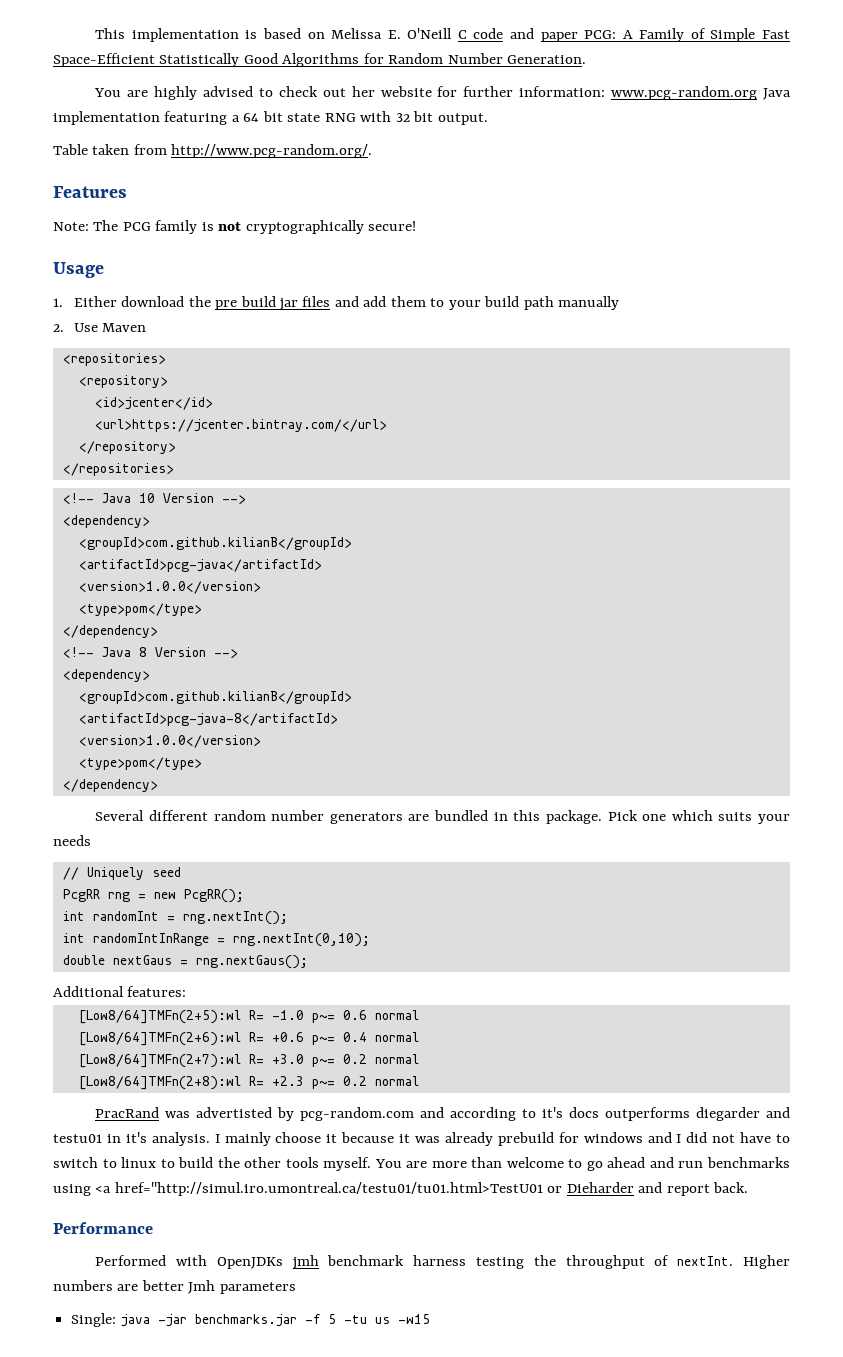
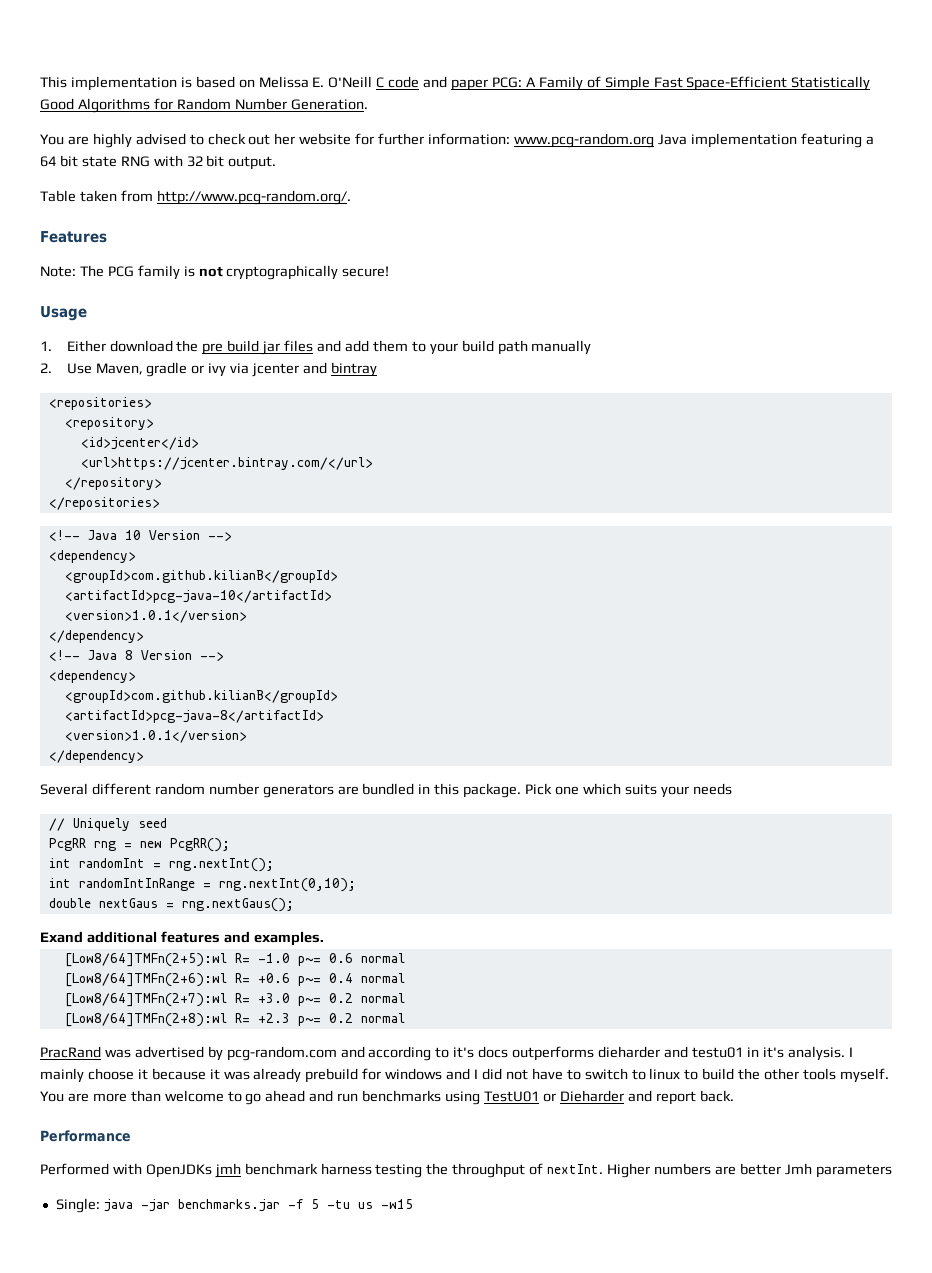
[102,323,147,332] Maven -> [95,362,377,377] Maven, gradle or ivy via jcenter and bintray
[78,559,322,572] [78,581,261,594] [78,603,202,616] <artifactId>pcg-java</artifactId> // <version>1.0.0</version> // <type>pom</type> -> [64,590,332,603] [64,610,247,623] <artifactId>pcg-java-10</artifactId> // <version>1.0.1</version>
[78,735,261,748] [78,757,202,770] <version>1.0.0</version> // <type>pom</type> -> [64,730,247,743] <version>1.0.1</version>
[53,986,187,997] Additional features: -> [40,931,324,946] Exand additional features and examples.
[196,1107,273,1118] advertisted -> [134,1046,204,1058] advertised
[696,1107,761,1121] diegarder -> [598,1046,661,1058] dieharder
[95,1182,543,1196] <a href="http://simul.iro.umontreal.ca/testu01/tu01.html>TestU01 -> [483,1091,539,1102] TestU01

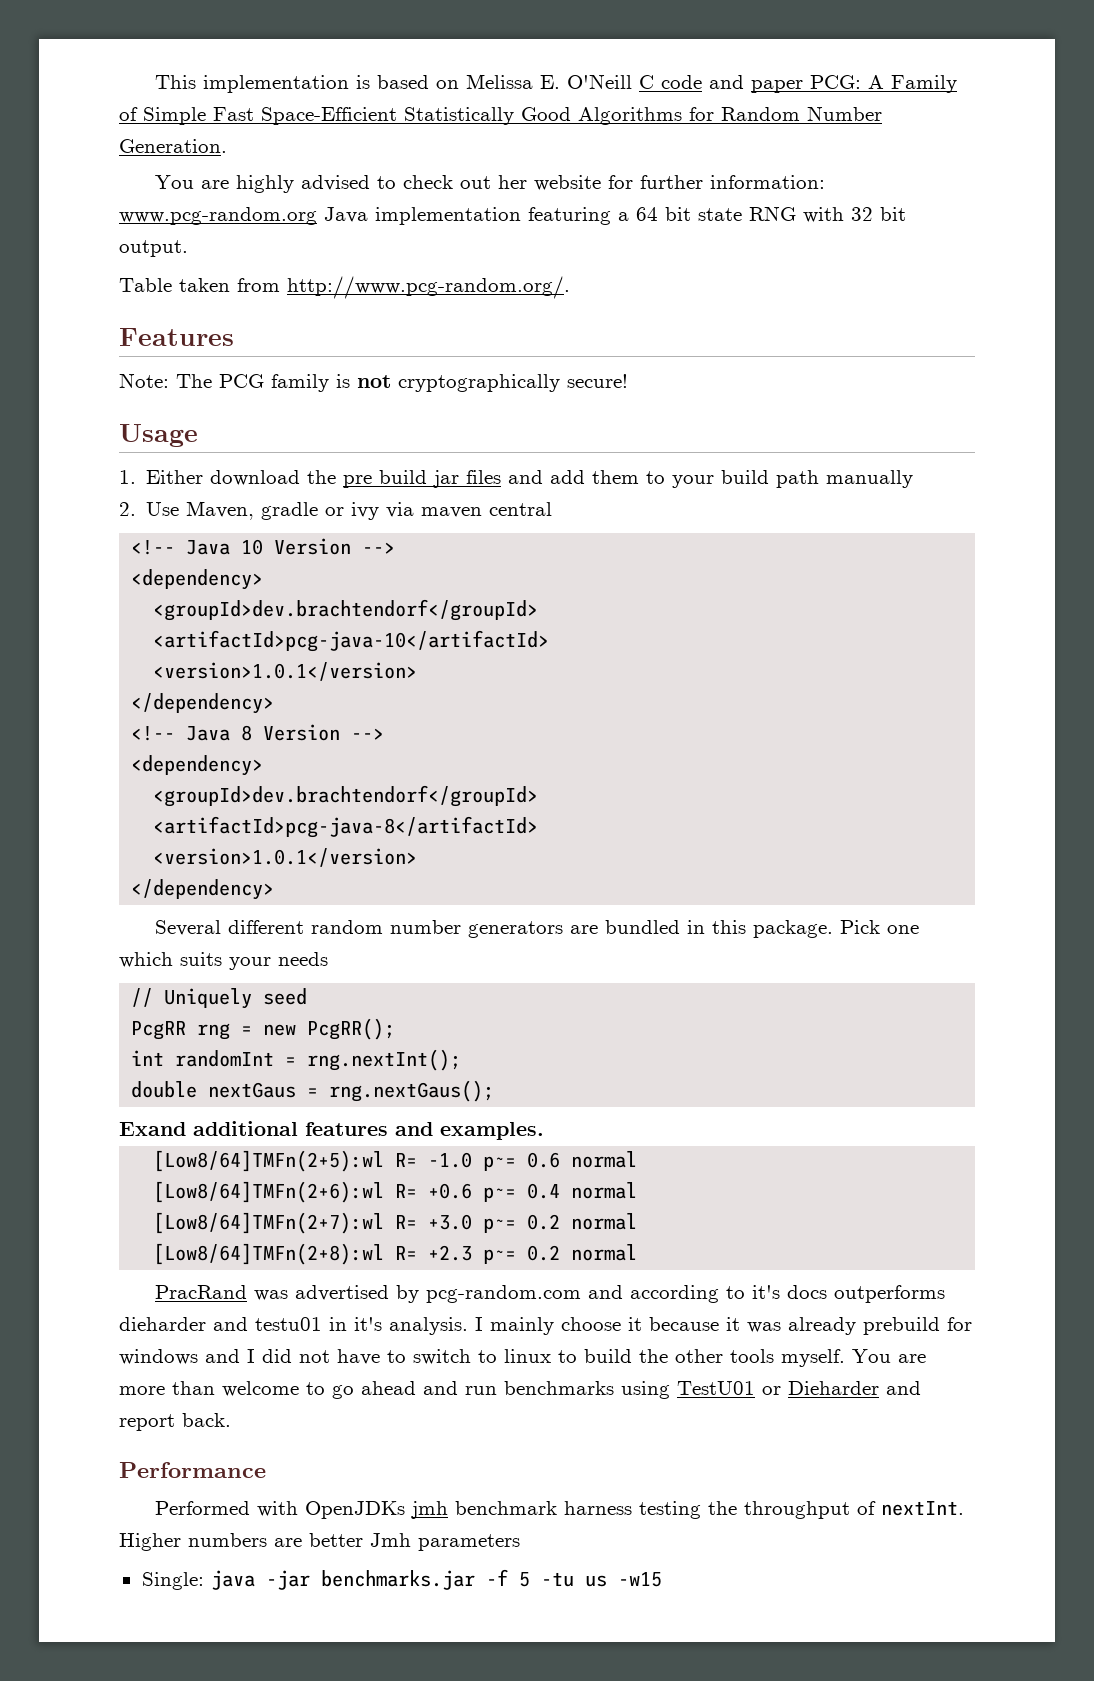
[252,362,377,377] [48,397,152,410] [64,417,154,430] [80,437,199,450] [80,457,373,470] [64,477,162,490] [48,497,160,510] jcenter and bintray // <repositories> // <repository> // <id>jcenter</id> // <url>https://jcenter.bintray.com/</url> // </repository> // </repositories> -> [421,502,553,518] maven central
[64,570,338,583] <groupId>com.github.kilianB</groupId> -> [153,599,539,621] <groupId>dev.brachtendorf</groupId>
[64,690,338,703] <groupId>com.github.kilianB</groupId> -> [153,785,539,807] <groupId>dev.brachtendorf</groupId>
[48,878,356,892] // int randomIntInRange = rng.nextInt(0,10); -> (462, 1060) none

